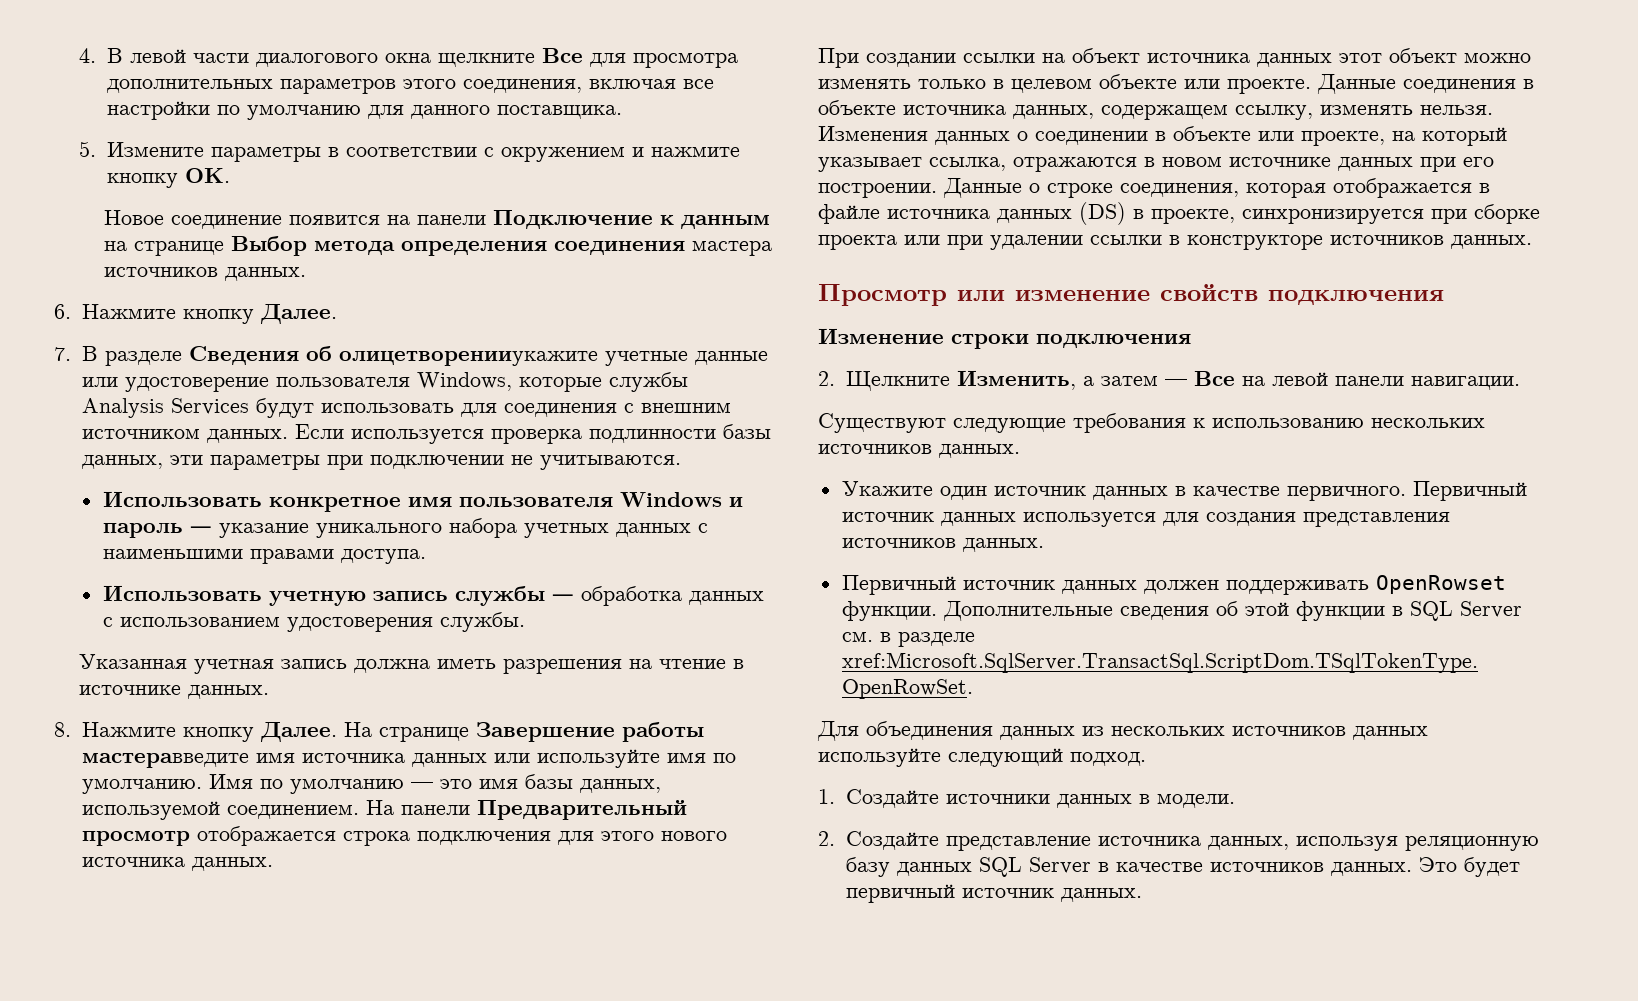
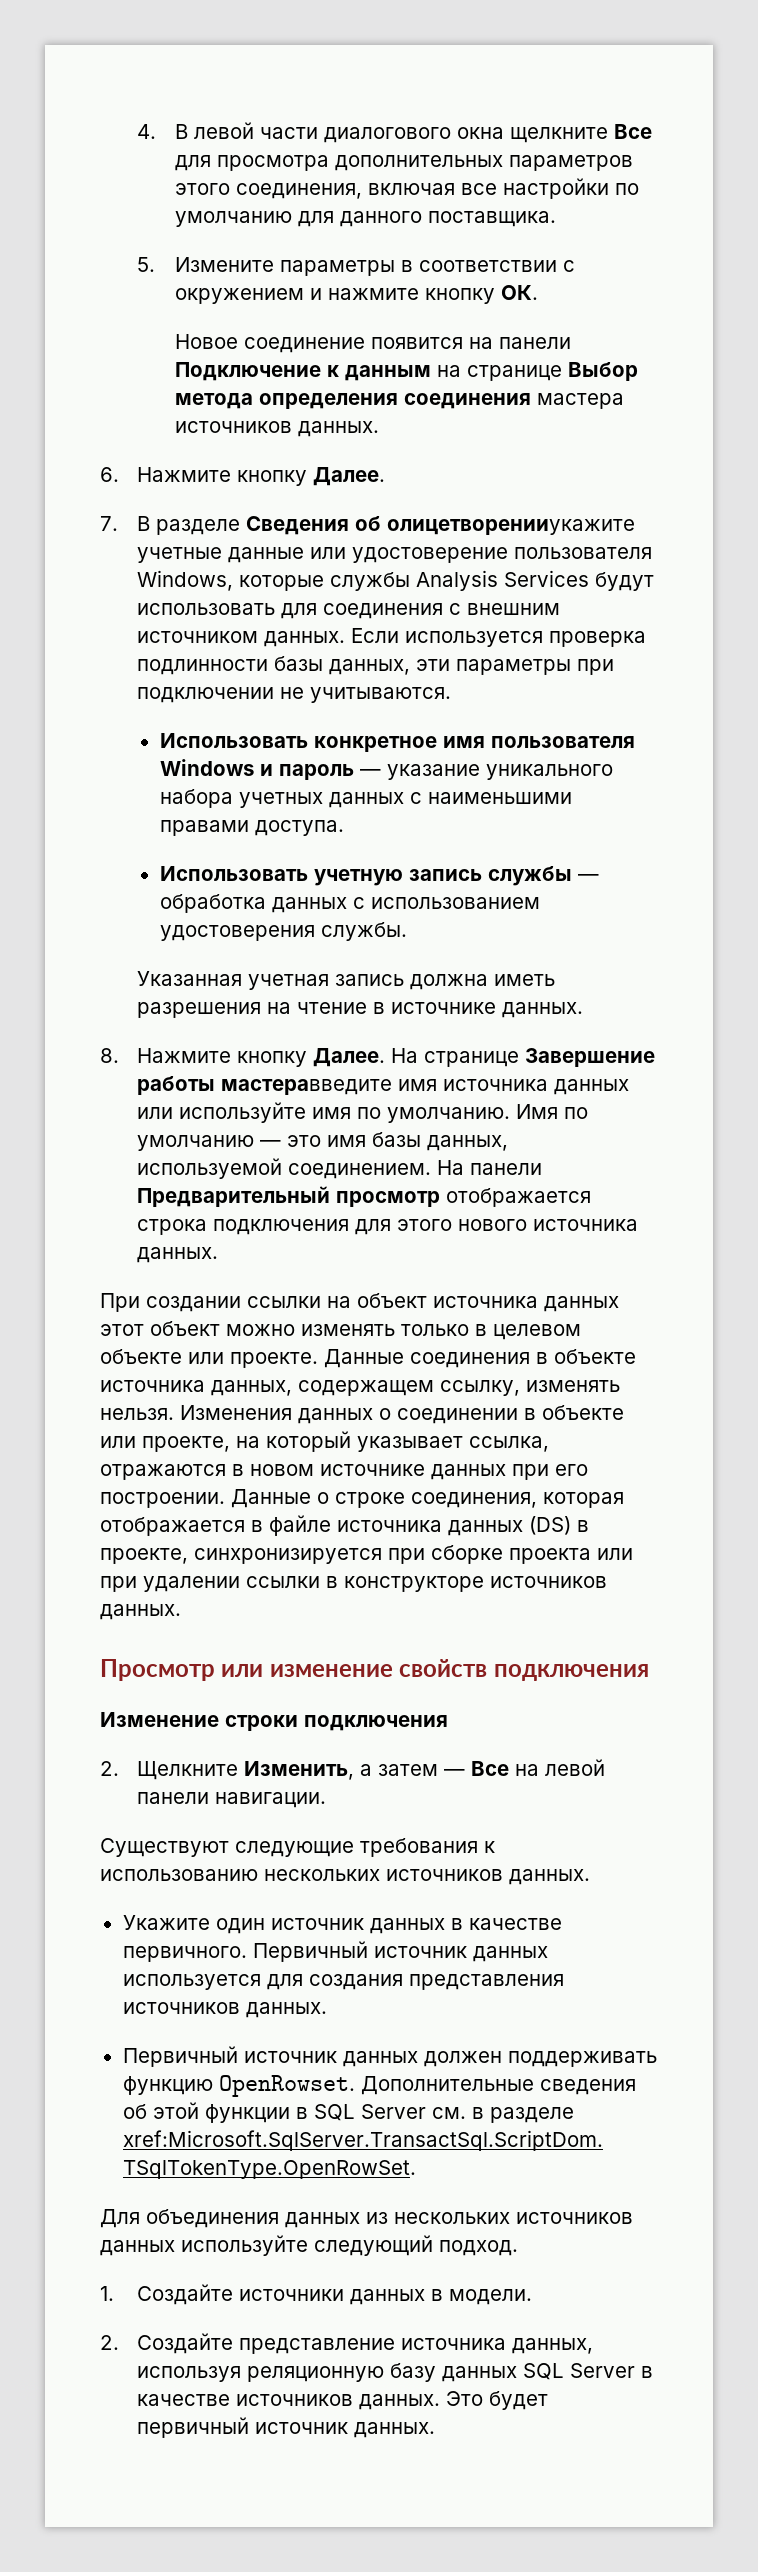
[1375,575,1506,594] [841,601,937,621] OpenRowset функции. -> [122,2075,355,2097] функцию OpenRowset.

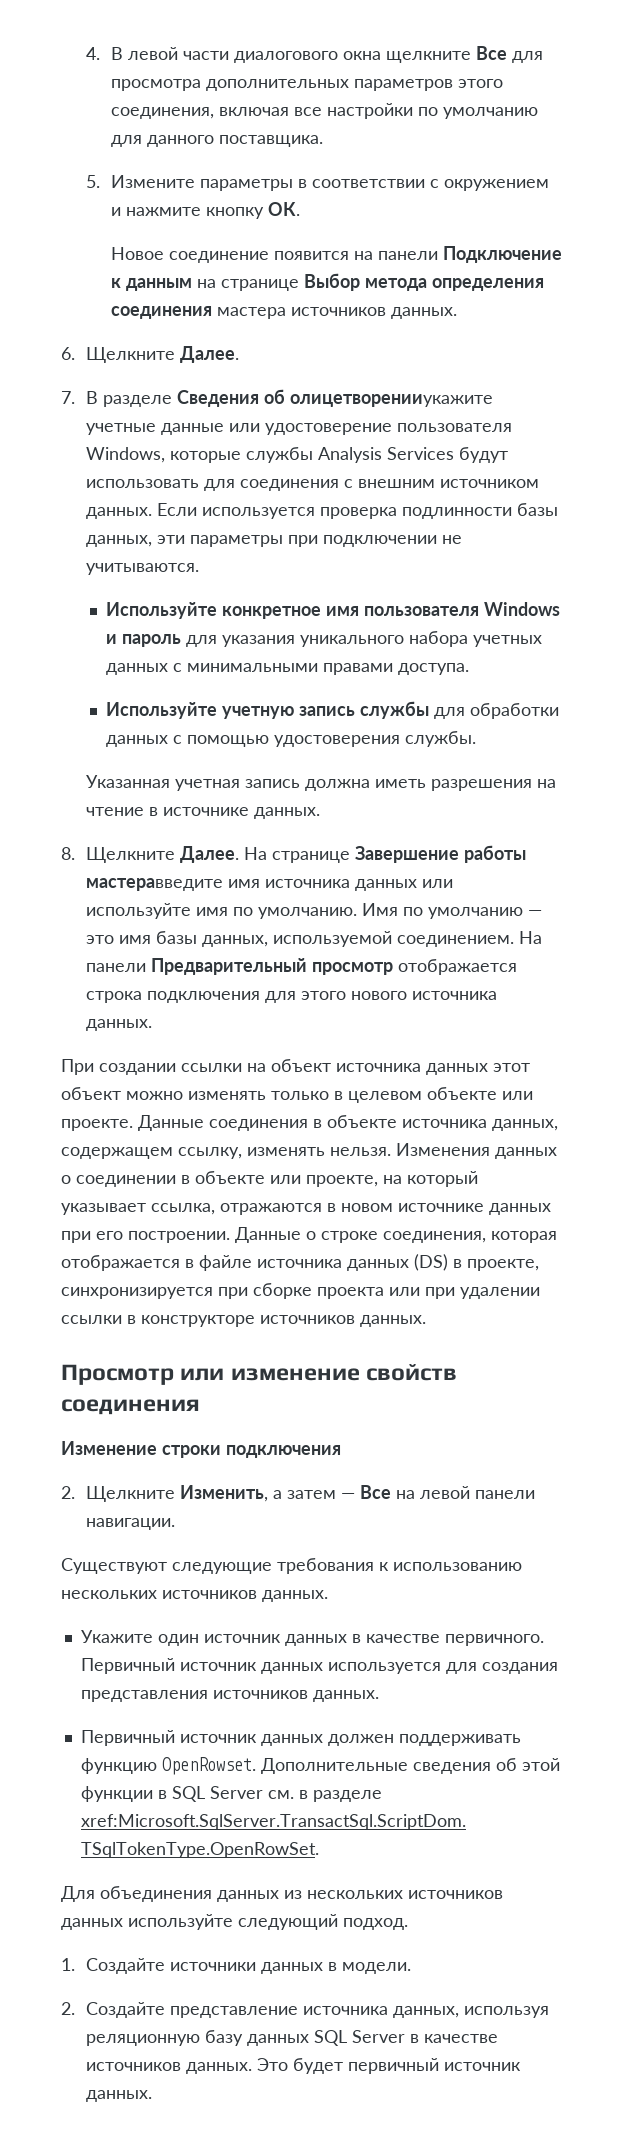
[137,467,308,486] Нажмите кнопку -> [86,347,176,363] Щелкните
[159,733,308,748] Использовать -> [105,602,217,619] Используйте
[359,764,480,780] ― указание -> [185,635,295,647] для указания
[427,792,572,804] наименьшими -> [186,663,318,672] минимальными
[159,866,308,881] Использовать -> [105,702,217,719] Используйте
[577,874,599,881] [159,894,540,913] ― обработка данных с использованием -> [433,703,559,719] [105,735,269,747] для обработки данных с помощью
[137,1048,308,1067] Нажмите кнопку -> [86,847,176,863] Щелкните
[493,1664,649,1681] подключения -> [61,1399,200,1415] соединения

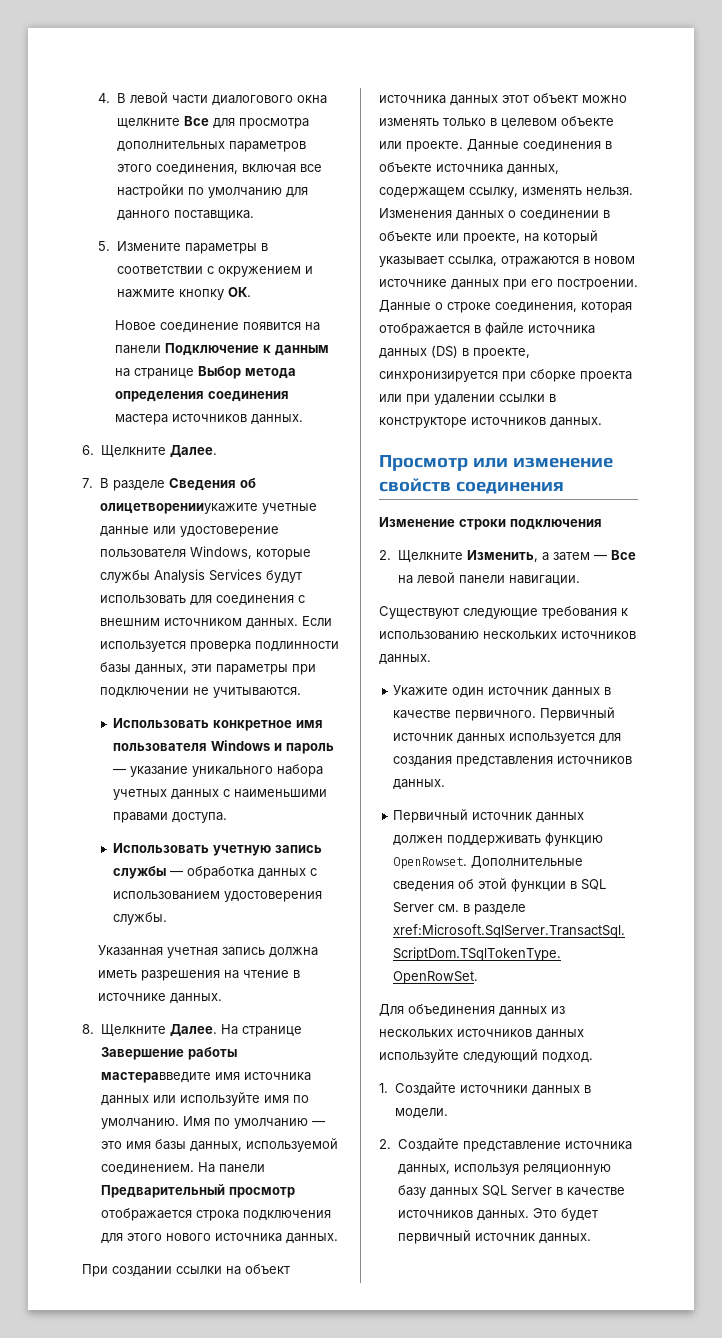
[105,602,217,619] Используйте -> [112,718,209,728] Использовать
[185,635,295,647] для указания -> [112,766,188,777] ― указание
[186,663,318,672] минимальными -> [233,789,327,798] наименьшими
[105,702,217,719] Используйте -> [112,843,209,853] Использовать
[433,703,559,719] [105,735,269,747] для обработки данных с помощью -> [169,866,317,879] [112,891,220,900] ― обработка данных с использованием

